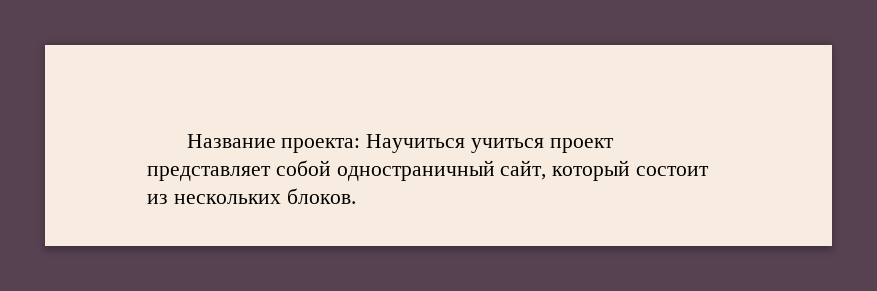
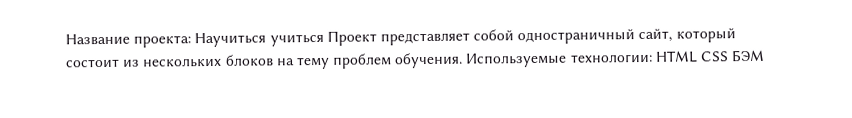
[549,138,614,153] проект -> [326,30,377,46] Проект
[286,188,356,204] блоков. -> [224,49,766,70] блоков на тему проблем обучения. Используемые технологии: HTML CSS БЭМ

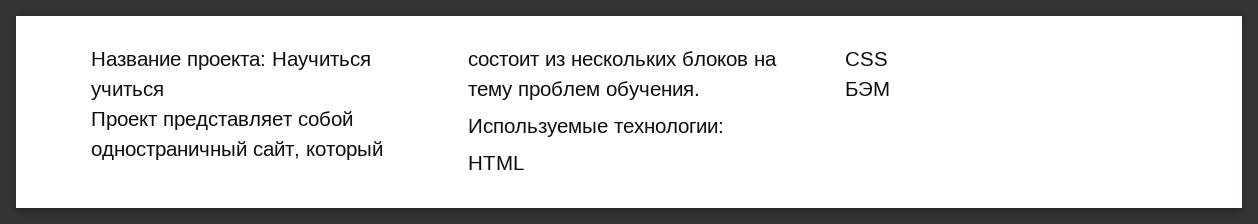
(324, 40) none -> (164, 92) //
(464, 60) none -> (700, 90) //
(653, 58) none -> (724, 127) //
(698, 56) none -> (524, 163) //
(730, 56) none -> (888, 59) //

